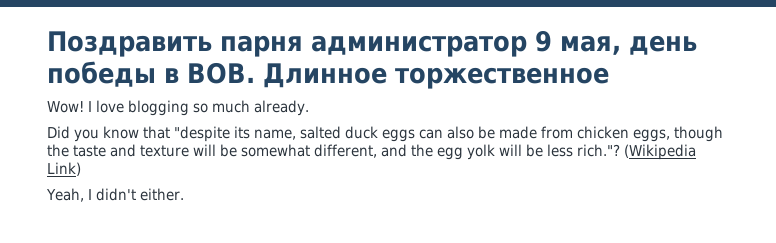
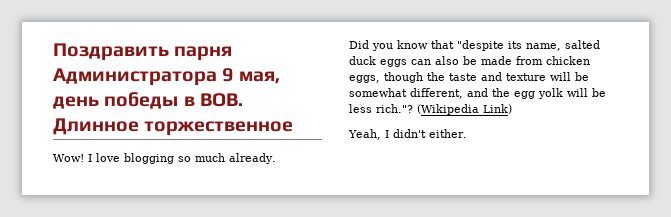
[311,35,527,57] администратор -> [53,68,217,86] Администратора

